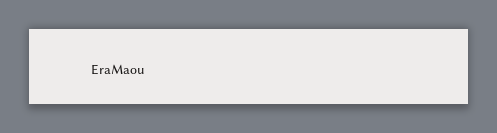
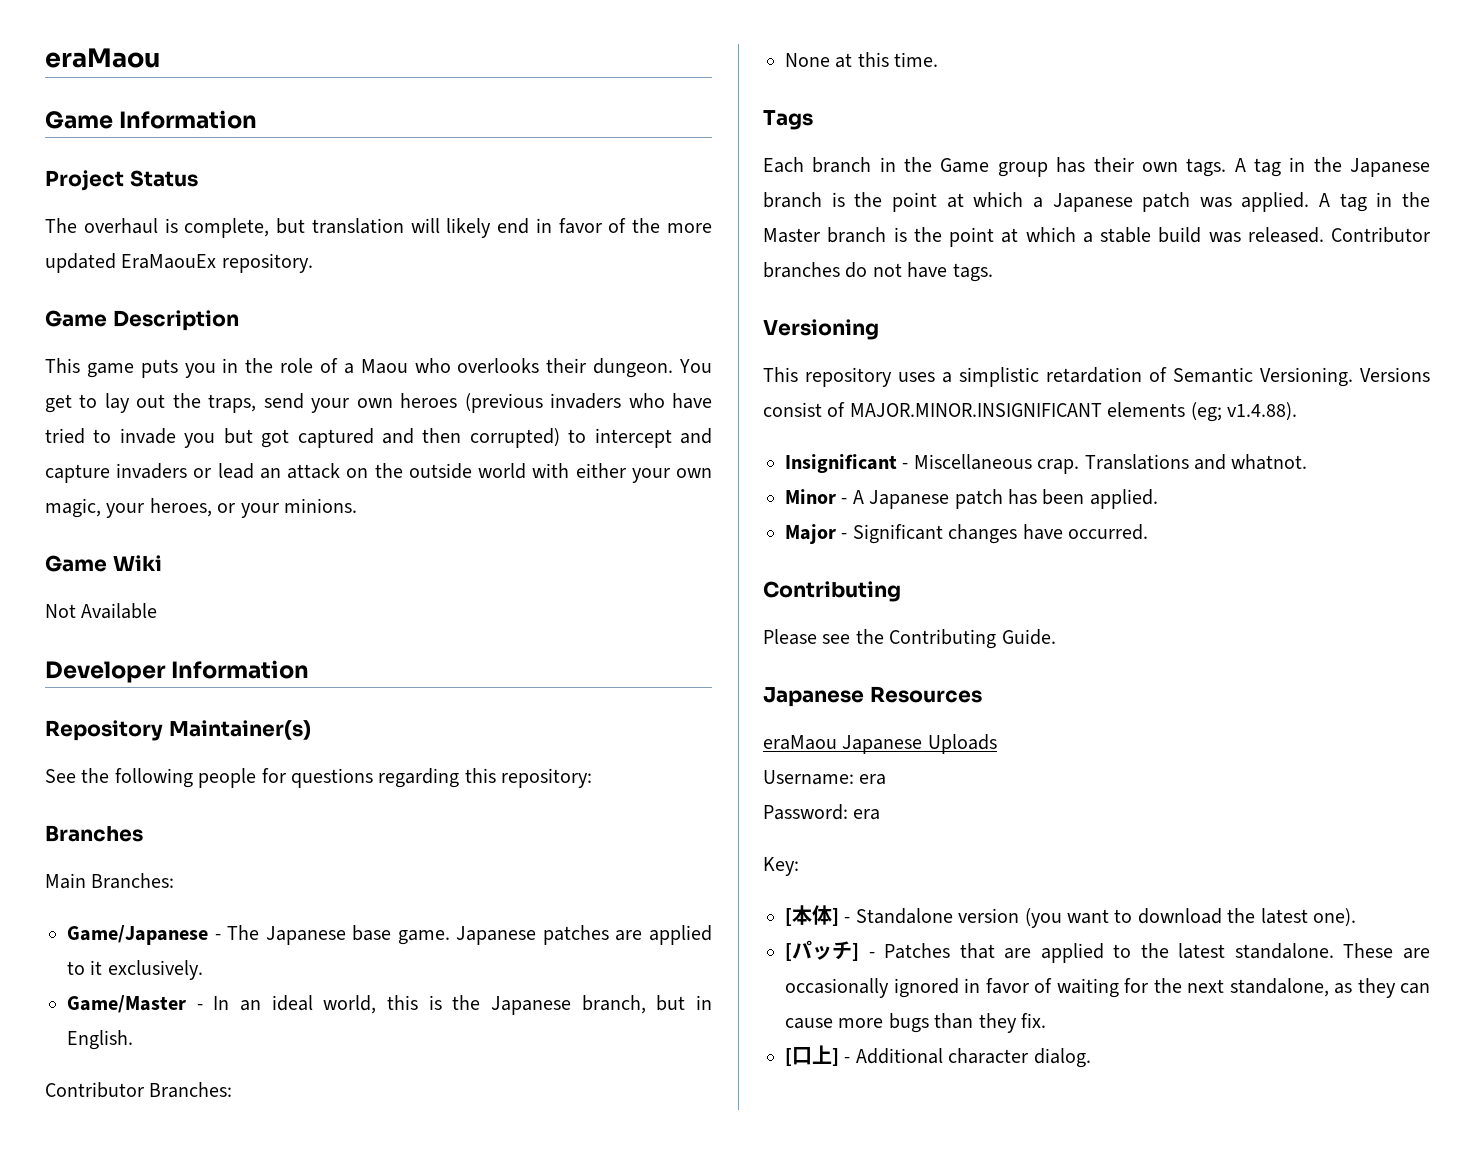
[91,64,145,75] EraMaou -> [45,48,160,68] [45,110,258,129] [45,170,198,191] [45,218,712,238] [45,253,313,273] [45,310,239,331] [45,358,712,378] [45,393,712,413] [45,428,712,448] [45,463,713,483] [45,498,357,518] [45,555,162,572] [45,603,158,619] [45,660,310,683] [45,720,311,741] [45,768,593,788] [45,825,143,842] [45,873,175,889] [67,925,712,945] [67,960,203,980] [67,995,713,1015] [67,1030,133,1050] [45,1082,233,1098] [785,52,939,68] [763,110,813,130] [763,157,1430,177] [763,192,1430,212] [763,227,1430,247] [763,262,993,282] [763,319,879,340] [763,367,1430,387] [763,402,1297,422] [785,454,1308,474] [785,489,1158,509] [785,524,1148,544] [763,581,901,602] [763,629,1056,649] [763,686,982,707] [763,734,997,754] [763,770,887,785] [763,804,881,820] [763,857,799,876] [785,905,1356,928] [785,940,1430,963] [785,978,1430,998] [785,1013,1046,1033] [785,1045,1091,1068] eraMaou // Game Information // Project Status // The overhaul is complete, but translation will likely end in favor of the more updated EraMaouEx repository. // Game Description // This game puts you in the role of a Maou who overlooks their dungeon. You get to lay out the traps, send your own heroes (previous invaders who have tried to invade you but got captured and then corrupted) to intercept and capture invaders or lead an attack on the outside world with either your own magic, your heroes, or your minions. // Game Wiki // Not Available // Developer Information // Repository Maintainer(s) // See the following people for questions regarding this repository: // Branches // Main Branches: // Game/Japanese - The Japanese base game. Japanese patches are applied to it exclusively. // Game/Master - In an ideal world, this is the Japanese branch, but in English. // Contributor Branches: // None at this time. // Tags // Each branch in the Game group has their own tags. A tag in the Japanese branch is the point at which a Japanese patch was applied. A tag in the Master branch is the point at which a stable build was released. Contributor branches do not have tags. // Versioning // This repository uses a simplistic retardation of Semantic Versioning. Versions consist of MAJOR.MINOR.INSIGNIFICANT elements (eg; v1.4.88). // Insignificant - Miscellaneous crap. Translations and whatnot. // Minor - A Japanese patch has been applied. // Major - Significant changes have occurred. // Contributing // Please see the Contributing Guide. // Japanese Resources // eraMaou Japanese Uploads // Username: era // Password: era // Key: // [本体] - Standalone version (you want to download the latest one). // [パッチ] - Patches that are applied to the latest standalone. These are occasionally ignored in favor of waiting for the next standalone, as they can cause more bugs than they fix. // [口上] - Additional character dialog.

